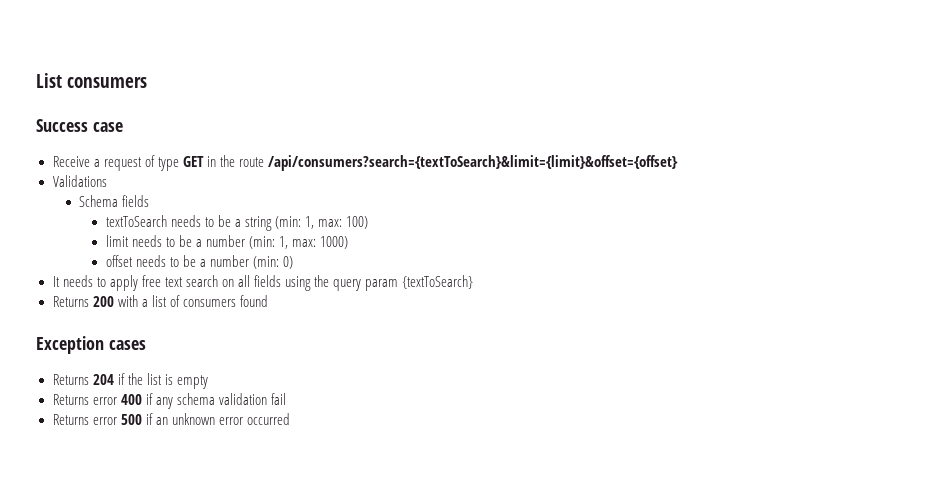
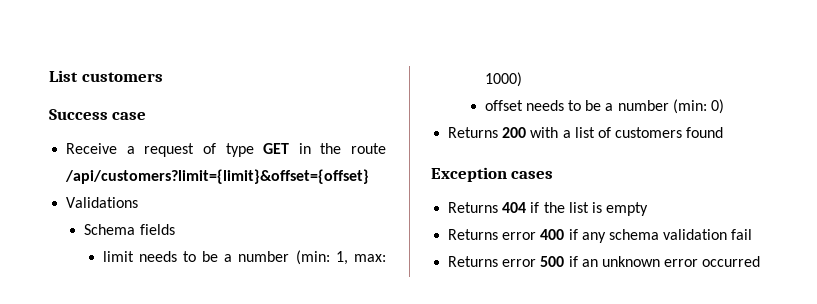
[67,77,148,88] consumers -> [81,72,163,82] customers
[267,155,678,171] /api/consumers?search={textToSearch}&limit={limit}&offset={offset} -> [65,169,370,184] /api/customers?limit={limit}&offset={offset}
[105,215,369,231] // textToSearch needs to be a string (min: 1, max: 100) -> (175, 229) none
[52,275,474,291] // It needs to apply free text search on all fields using the query param {textToSearch} -> (724, 106) none
[182,299,236,307] consumers -> [615,127,683,138] customers
[92,374,114,385] 204 -> [502,202,527,213] 404

